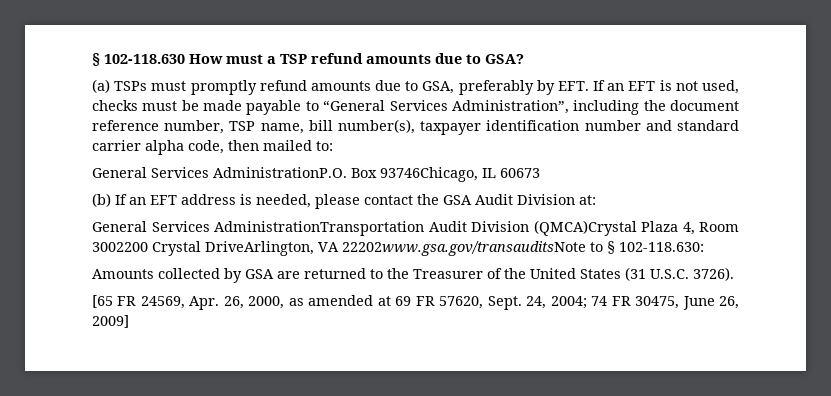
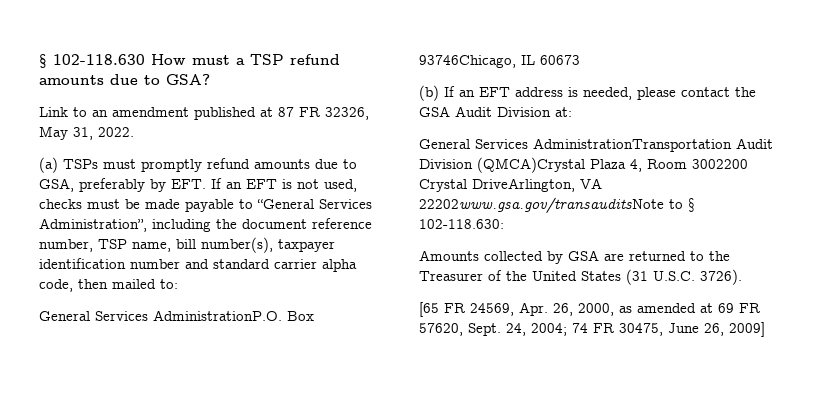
(524, 59) none -> [39,107,369,120] [39,126,134,140] // Link to an amendment published at 87 FR 32326, May 31, 2022.

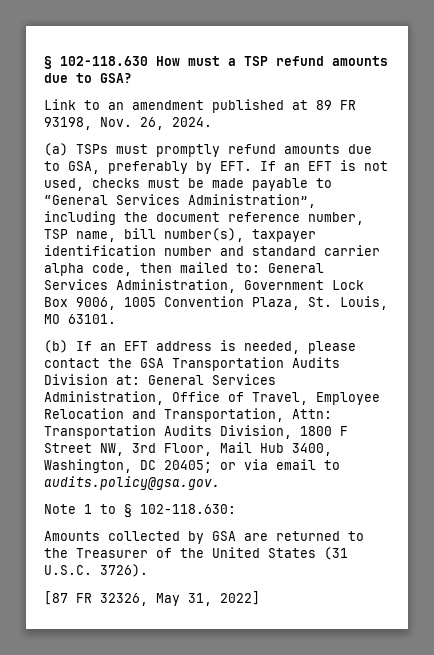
[278,107,369,120] [39,126,134,140] 87 FR 32326, May 31, 2022. -> [316,100,356,110] [44,117,212,130] 89 FR 93198, Nov. 26, 2024.
[39,310,314,321] [419,55,580,68] // General Services AdministrationP.O. Box 93746Chicago, IL 60673 -> [268,263,324,273] [44,279,364,293] [44,296,388,310] [44,314,116,324] General Services Administration, Government Lock Box 9006, 1005 Convention Plaza, St. Louis, MO 63101.
[455,106,492,117] Audit -> [172,357,340,371] Transportation Audits
[419,138,773,152] [419,157,748,173] [419,178,602,192] [419,197,664,213] // General Services AdministrationTransportation Audit Division (QMCA)Crystal Plaza 4, Room 3002200 Crystal DriveArlington, VA 22202www.gsa.gov/transauditsNote -> [148,374,276,385] [44,391,380,405] [44,408,332,422] [44,425,348,439] [44,442,332,456] [44,459,340,473] [44,476,220,490] [44,504,92,514] General Services Administration, Office of Travel, Employee Relocation and Transportation, Attn: Transportation Audits Division, 1800 F Street NW, 3rd Floor, Mail Hub 3400, Washington, DC 20405; or via email to audits.policy@gsa.gov. // Note 1
[419,302,760,317] [419,322,765,337] [65 FR 24569, Apr. 26, 2000, as amended at 69 FR 57620, Sept. 24, 2004; 74 FR 30475, June 26, 2009] -> [44,591,260,606] [87 FR 32326, May 31, 2022]

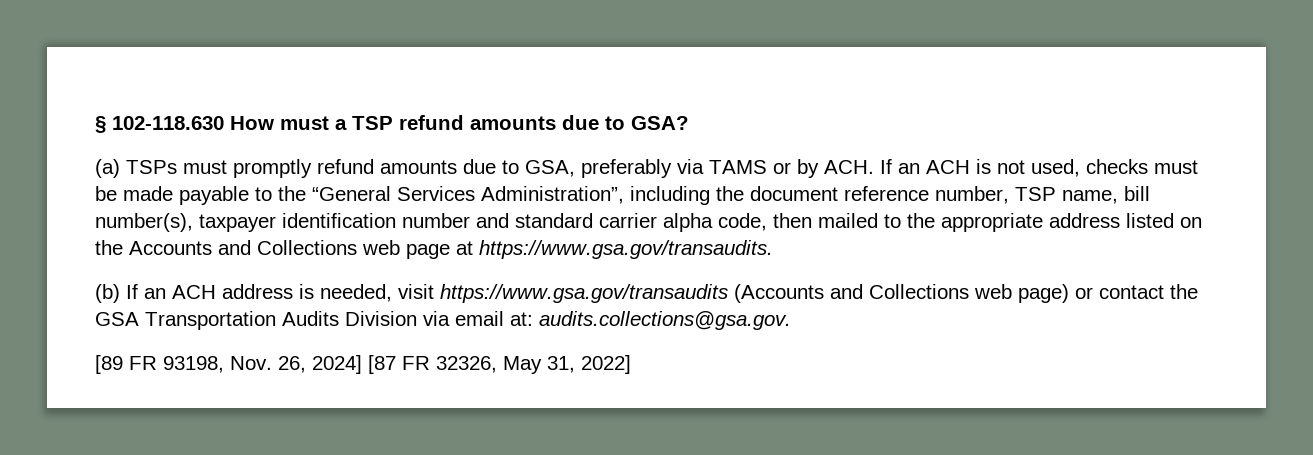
[44,99,356,113] [44,117,212,130] // Link to an amendment published at 89 FR 93198, Nov. 26, 2024. -> (689, 123) none
[196,161,332,174] by EFT. If an EFT -> [677,159,970,178] via TAMS or by ACH. If an ACH
(332, 183) none -> [278,186,306,201] the
[236,263,324,273] [44,279,364,293] [44,296,388,310] [44,314,116,324] to: General Services Administration, Government Lock Box 9006, 1005 Convention Plaza, St. Louis, MO 63101. -> [884,213,1202,232] [95,240,773,259] to the appropriate address listed on the Accounts and Collections web page at https://www.gsa.gov/transaudits.
[124,341,148,351] EFT -> [172,285,216,299] ACH
[308,341,356,354] please -> [398,284,1093,303] visit https://www.gsa.gov/transaudits (Accounts and Collections web page) or
[116,374,276,385] [44,391,380,405] [44,408,332,422] [44,425,348,439] [44,442,332,456] [44,459,340,473] [44,476,220,490] [44,504,236,518] [44,531,364,544] [44,547,348,560] [44,564,148,577] at: General Services Administration, Office of Travel, Employee Relocation and Transportation, Attn: Transportation Audits Division, 1800 F Street NW, 3rd Floor, Mail Hub 3400, Washington, DC 20405; or via email to audits.policy@gsa.gov. // Note 1 to § 102-118.630: // Amounts collected by GSA are returned to the Treasurer of the United States (31 U.S.C. 3726). // -> [423,311,791,330] [95,355,362,374] via email at: audits.collections@gsa.gov. // [89 FR 93198, Nov. 26, 2024]

